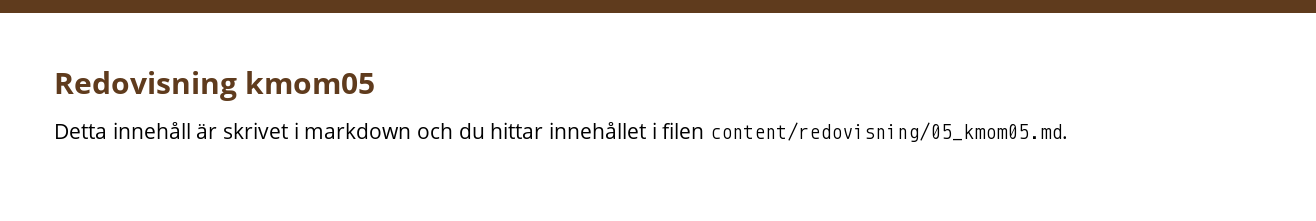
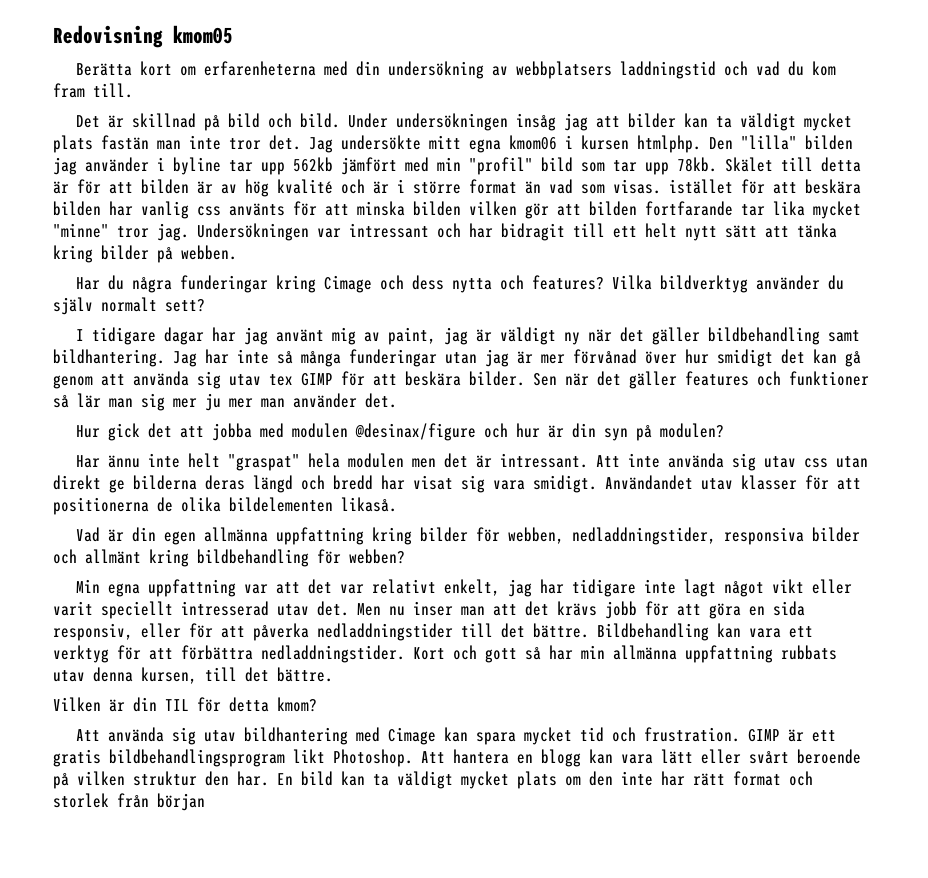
[54,122,1069,142] Detta innehåll är skrivet i markdown och du hittar innehållet i filen content/redovisning/05_kmom05.md. -> [76,61,837,79] [53,83,133,98] [76,113,853,131] [53,135,853,153] [53,157,861,175] [53,179,861,197] [53,201,861,219] [53,223,837,241] [53,245,237,263] [76,275,845,293] [53,297,205,315] [76,327,861,345] [53,349,861,367] [53,371,869,389] [53,393,397,411] [76,423,725,441] [76,453,869,471] [53,475,861,493] [53,497,397,515] [76,527,861,545] [53,549,405,567] [76,579,853,597] [53,601,805,619] [53,623,813,641] [53,645,837,663] [53,667,333,684] [53,697,317,712] [76,727,837,745] [53,749,861,767] [53,771,813,789] [53,793,205,811] Berätta kort om erfarenheterna med din undersökning av webbplatsers laddningstid och vad du kom fram till. // Det är skillnad på bild och bild. Under undersökningen insåg jag att bilder kan ta väldigt mycket plats fastän man inte tror det. Jag undersökte mitt egna kmom06 i kursen htmlphp. Den "lilla" bilden jag använder i byline tar upp 562kb jämfört med min "profil" bild som tar upp 78kb. Skälet till detta är för att bilden är av hög kvalité och är i större format än vad som visas. istället för att beskära bilden har vanlig css använts för att minska bilden vilken gör att bilden fortfarande tar lika mycket "minne" tror jag. Undersökningen var intressant och har bidragit till ett helt nytt sätt att tänka kring bilder på webben. // Har du några funderingar kring Cimage och dess nytta och features? Vilka bildverktyg använder du själv normalt sett? // I tidigare dagar har jag använt mig av paint, jag är väldigt ny när det gäller bildbehandling samt bildhantering. Jag har inte så många funderingar utan jag är mer förvånad över hur smidigt det kan gå genom att använda sig utav tex GIMP för att beskära bilder. Sen när det gäller features och funktioner så lär man sig mer ju mer man använder det. // Hur gick det att jobba med modulen @desinax/figure och hur är din syn på modulen? // Har ännu inte helt "graspat" hela modulen men det är intressant. Att inte använda sig utav css utan direkt ge bilderna deras längd och bredd har visat sig vara smidigt. Användandet utav klasser för att positionerna de olika bildelementen likaså. // Vad är din egen allmänna uppfattning kring bilder för webben, nedladdningstider, responsiva bilder och allmänt kring bildbehandling för webben? // Min egna uppfattning var att det var relativt enkelt, jag har tidigare inte lagt något vikt eller varit speciellt intresserad utav det. Men nu inser man att det krävs jobb för att göra en sida responsiv, eller för att påverka nedladdningstider till det bättre. Bildbehandling kan vara ett verktyg för att förbättra nedladdningstider. Kort och gott så har min allmänna uppfattning rubbats utav denna kursen, till det bättre. // Vilken är din TIL för detta kmom? // Att använda sig utav bildhantering med Cimage kan spara mycket tid och frustration. GIMP är ett gratis bildbehandlingsprogram likt Photoshop. Att hantera en blogg kan vara lätt eller svårt beroende på vilken struktur den har. En bild kan ta väldigt mycket plats om den inte har rätt format och storlek från början

